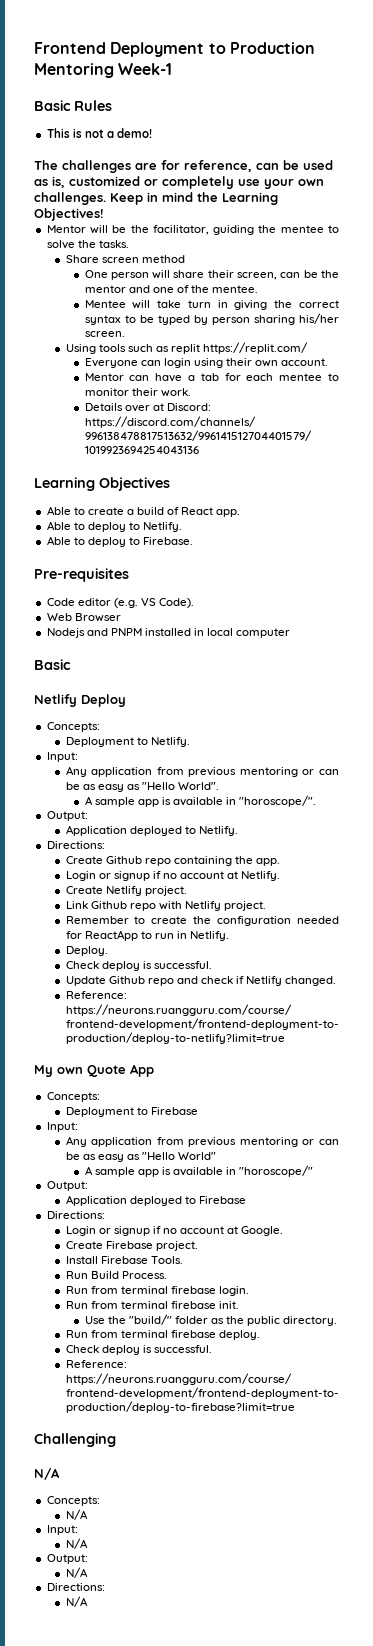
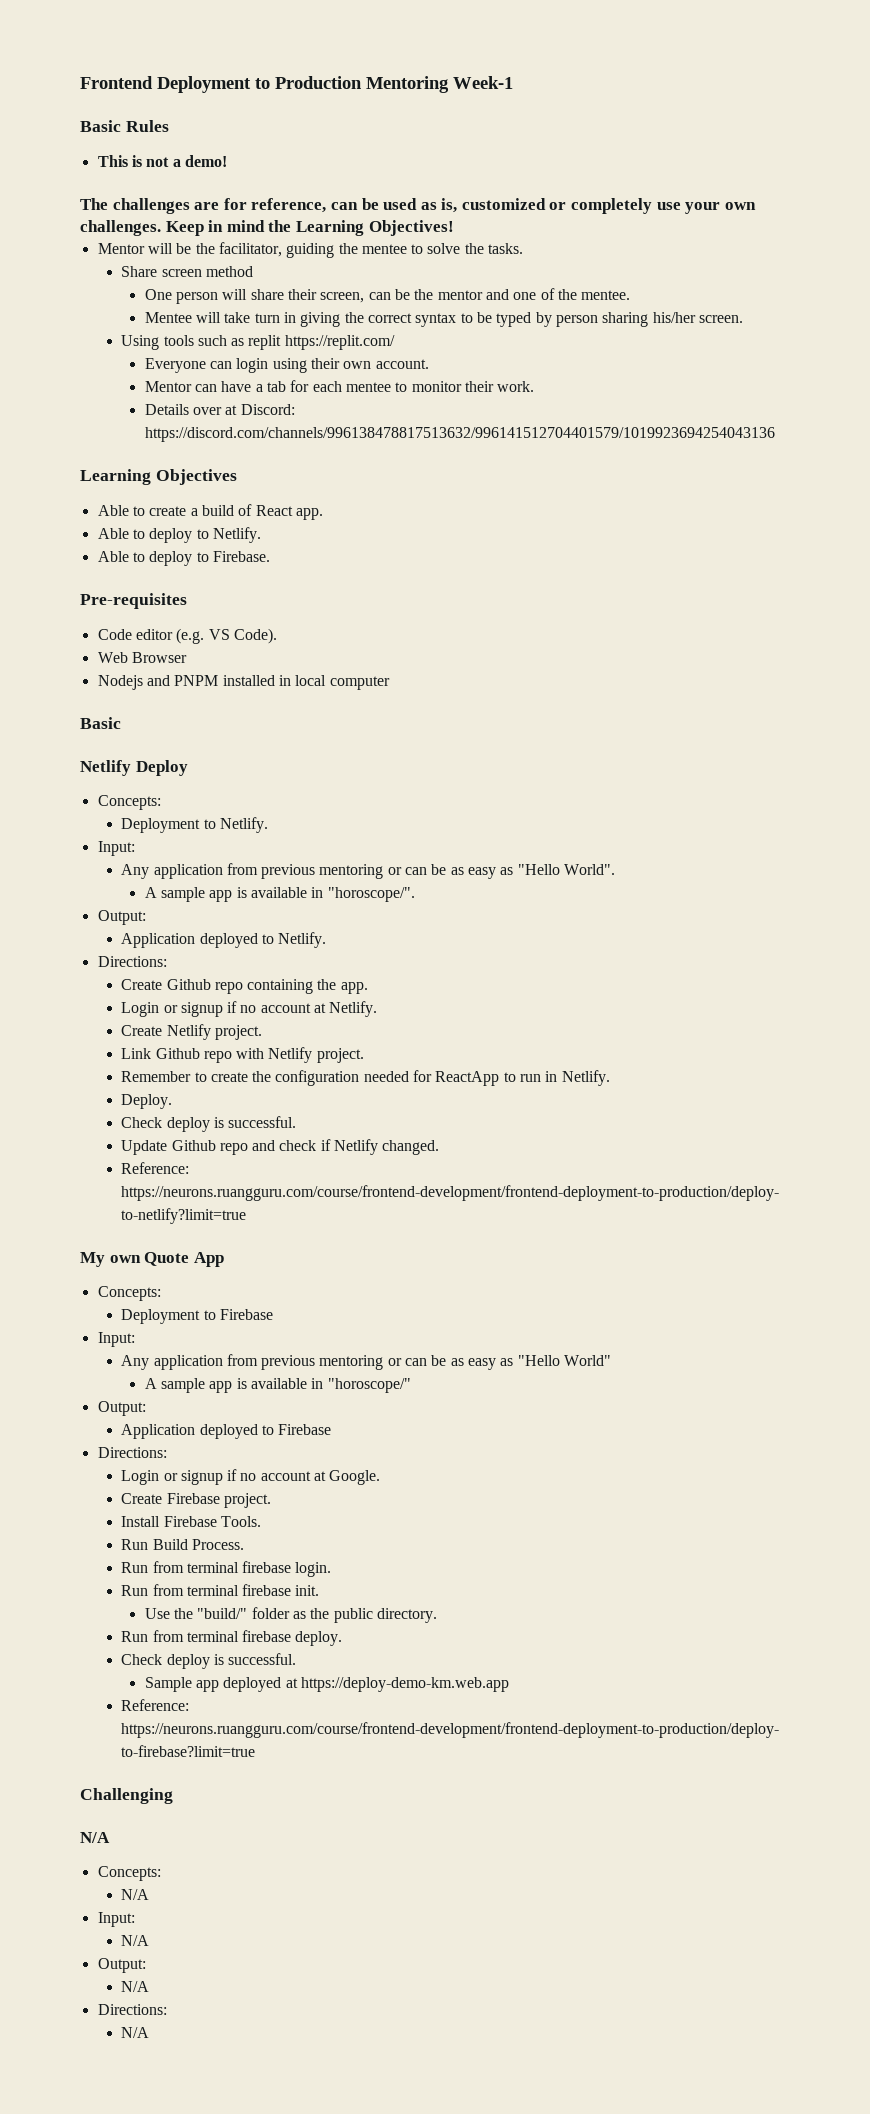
(212, 1349) none -> [144,1677,510,1692] // Sample app deployed at https://deploy-demo-km.web.app

